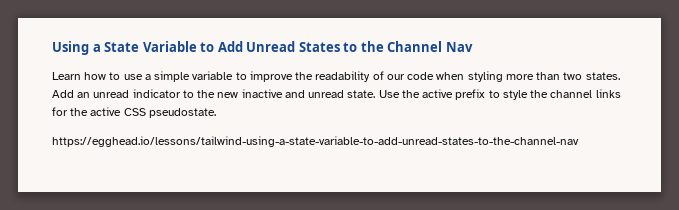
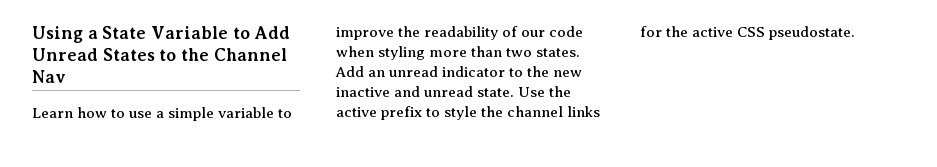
[52,136,579,147] // https://egghead.io/lessons/tailwind-using-a-state-variable-to-add-unread-states-to-the-channel-nav -> (856, 33) none

